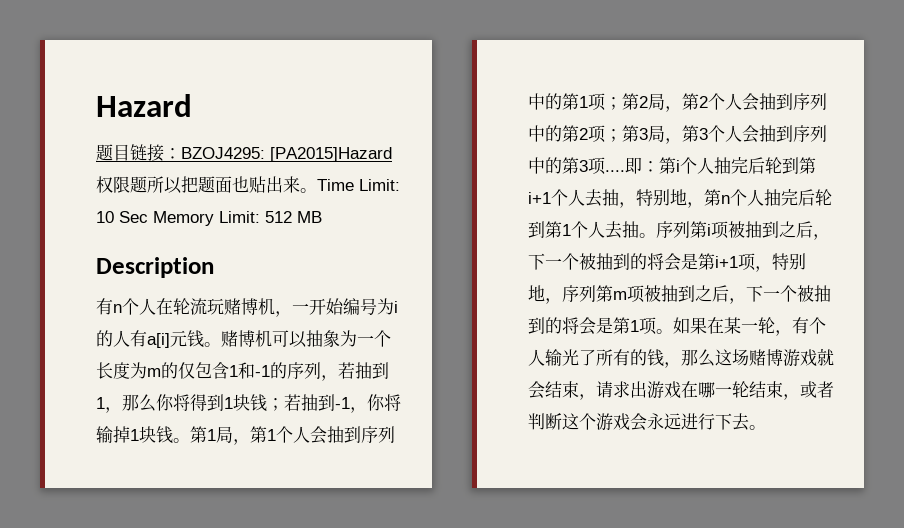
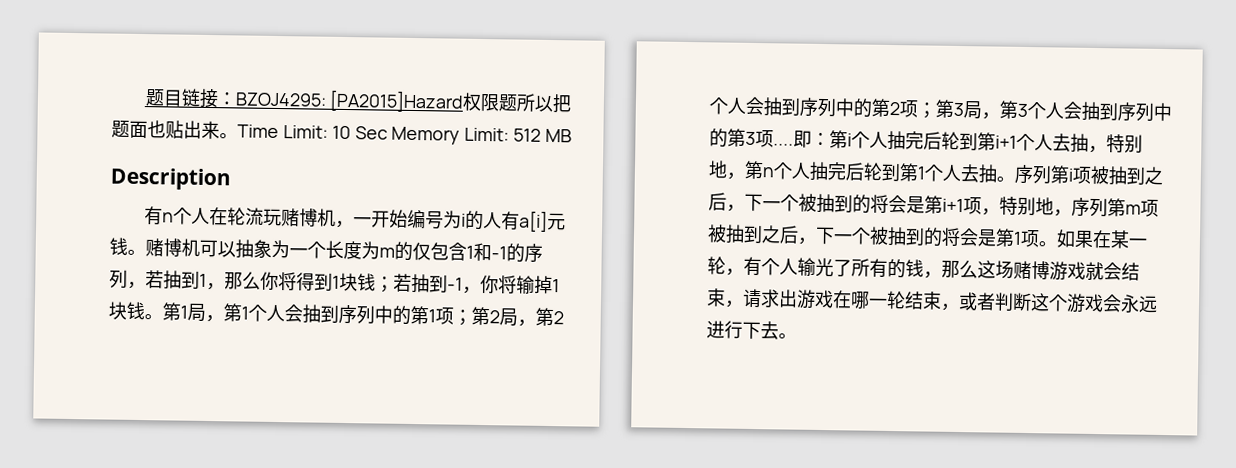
[96,94,192,117] Hazard // -> (144, 98) none

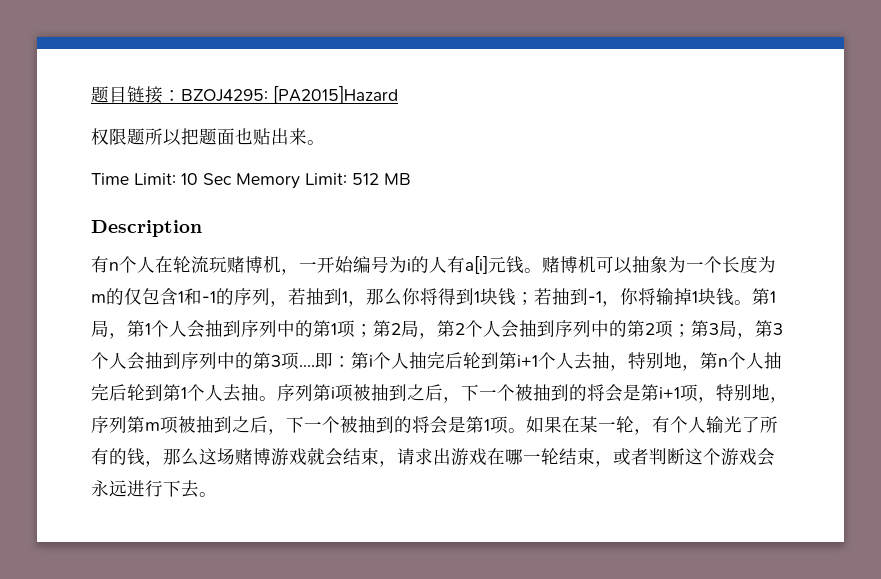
(465, 101) none -> (398, 95) //
(238, 136) none -> (325, 142) //

